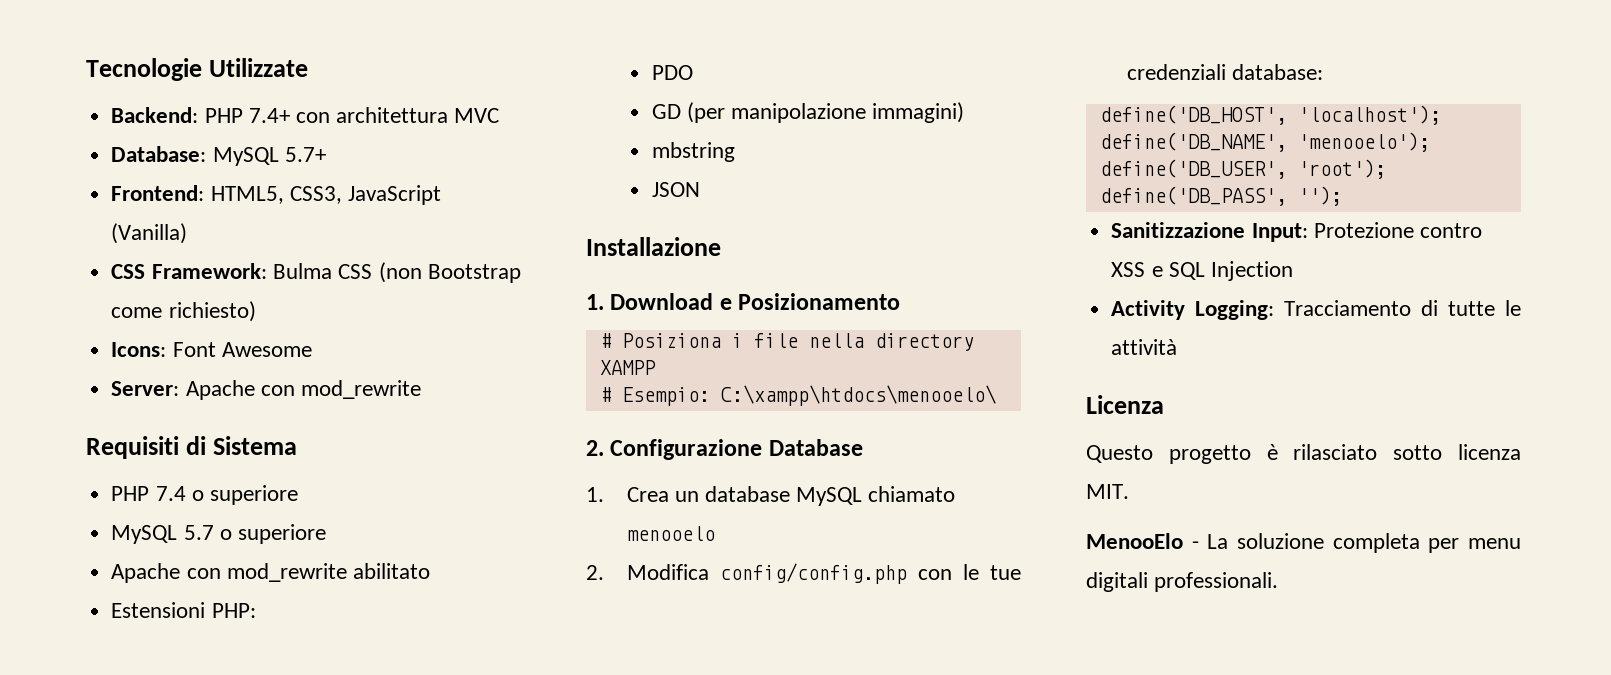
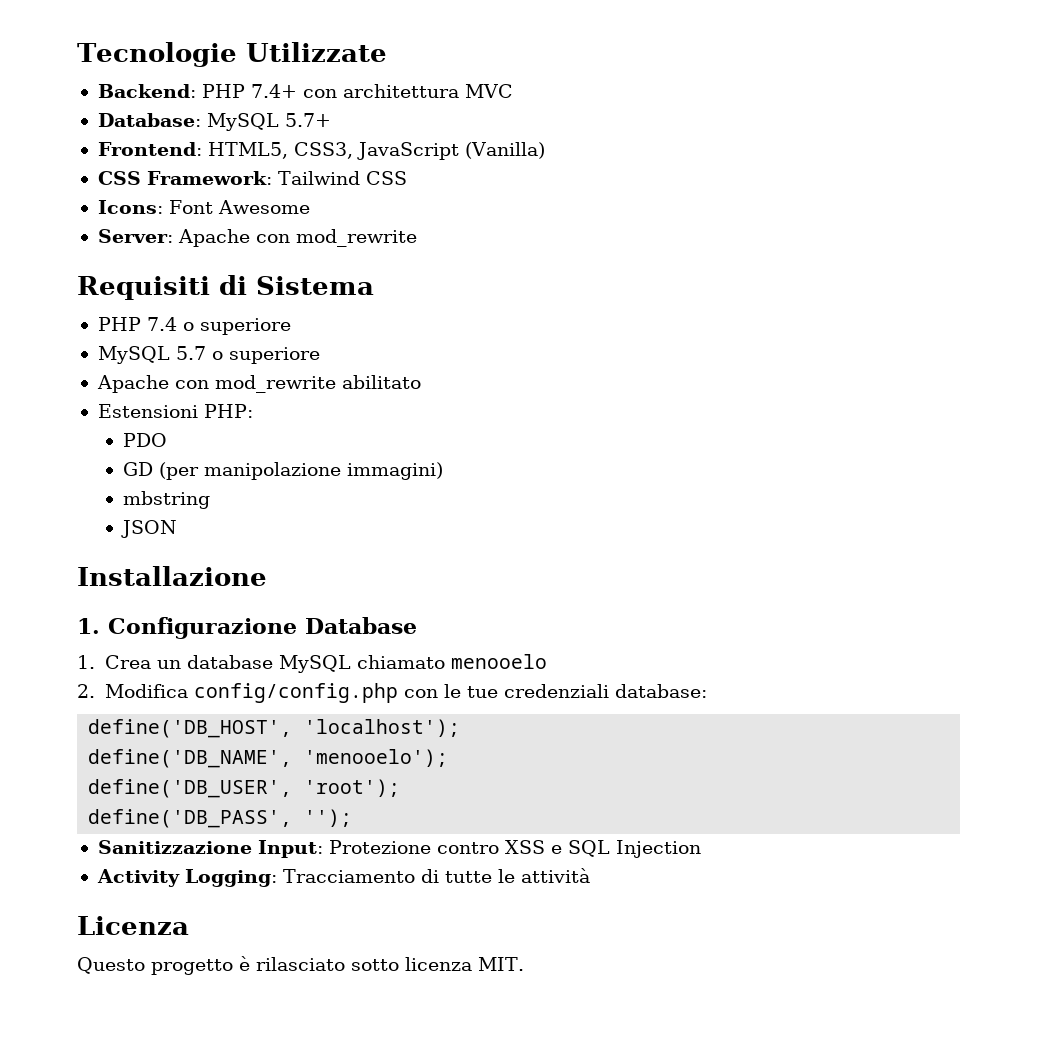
[272,262,521,283] [111,301,256,322] Bulma CSS (non Bootstrap come richiesto) -> [277,171,407,185] Tailwind CSS
[610,293,901,310] [599,333,974,351] [599,360,656,375] [599,385,996,406] [586,440,604,456] Download e Posizionamento // # Posiziona i file nella directory XAMPP // # Esempio: C:\xampp\htdocs\menooelo\ // 2. -> (100, 626) none
[1086,533,1521,553] [1086,572,1279,592] // MenooElo - La soluzione completa per menu digitali professionali. -> (524, 964) none

